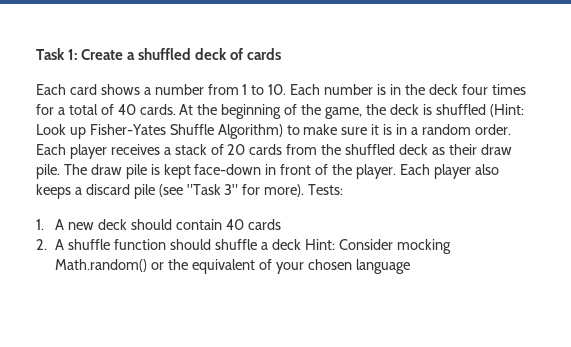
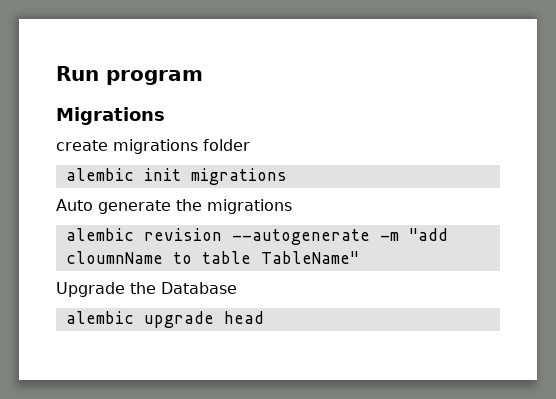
[36,48,282,60] [36,84,526,95] [36,104,524,119] [36,124,511,139] [36,144,512,159] [36,164,499,179] [36,184,344,199] [36,219,281,230] [36,239,451,254] [55,259,410,274] Task 1: Create a shuffled deck of cards // Each card shows a number from 1 to 10. Each number is in the deck four times for a total of 40 cards. At the beginning of the game, the deck is shuffled (Hint: Look up Fisher-Yates Shuffle Algorithm) to make sure it is in a random order. Each player receives a stack of 20 cards from the shuffled deck as their draw pile. The draw pile is kept face-down in front of the player. Each player also keeps a discard pile (see "Task 3" for more). Tests: // 1. A new deck should contain 40 cards // 2. A shuffle function should shuffle a deck Hint: Consider mocking Math.random() or the equivalent of your chosen language -> [56,66,203,85] [56,107,165,125] [56,139,250,154] [65,168,287,185] [56,199,292,214] [65,228,448,245] [65,251,359,264] [56,282,237,297] [65,311,264,328] Run program // Migrations // create migrations folder // alembic init migrations // Auto generate the migrations // alembic revision --autogenerate -m "add cloumnName to table TableName" // Upgrade the Database // alembic upgrade head

